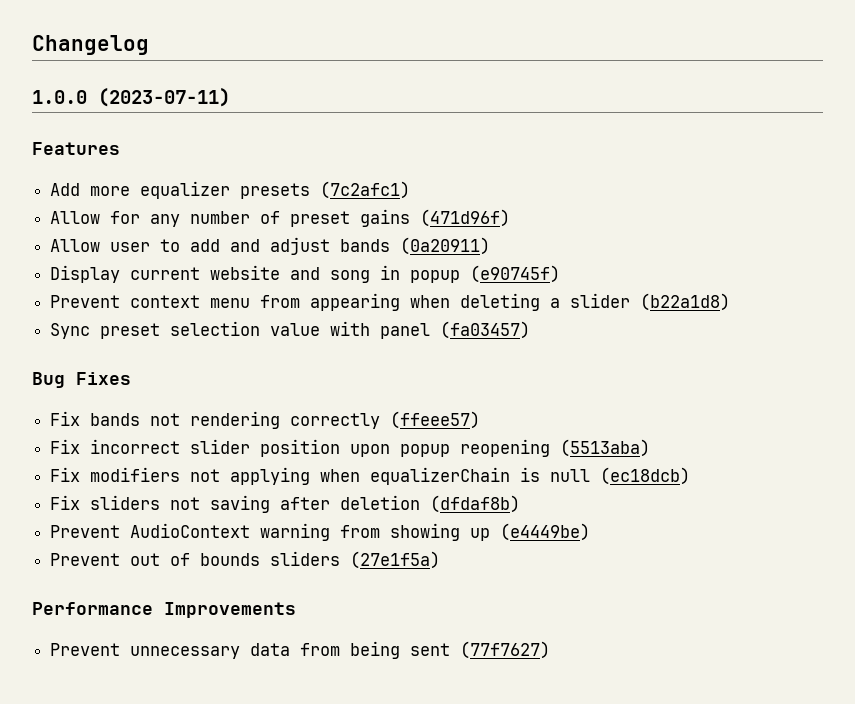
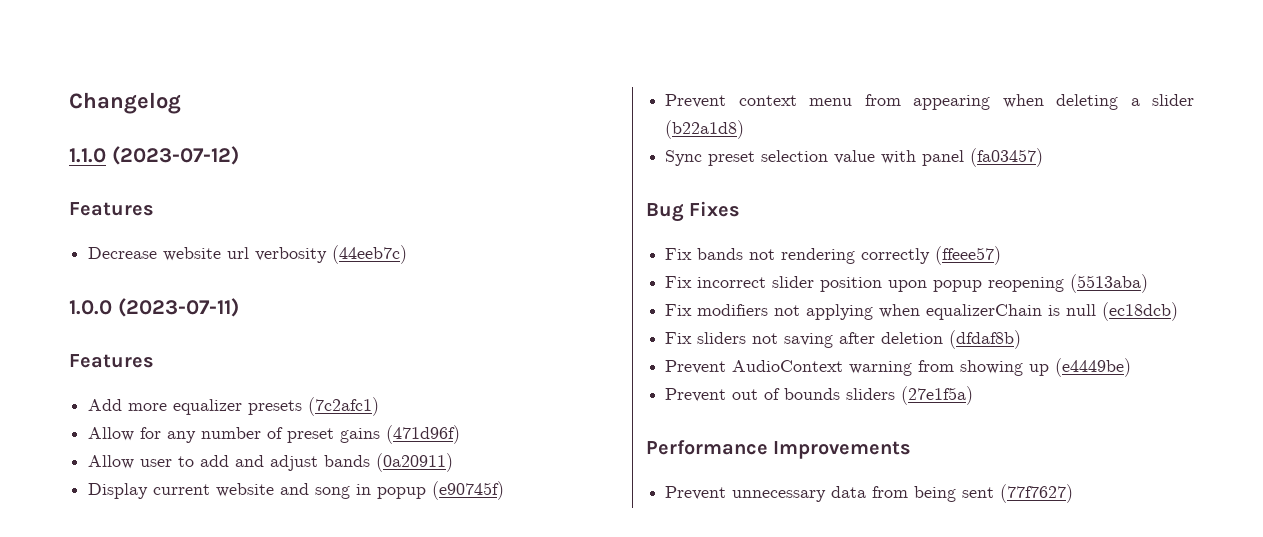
(149, 45) none -> [69,146,239,165] [69,202,154,216] [88,245,408,264] // 1.1.0 (2023-07-12) // Features // Decrease website url verbosity (44eeb7c)

